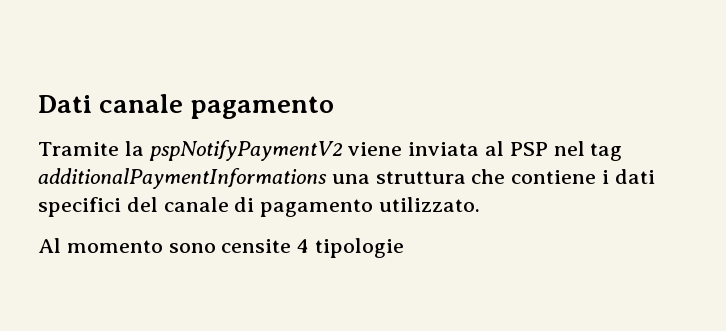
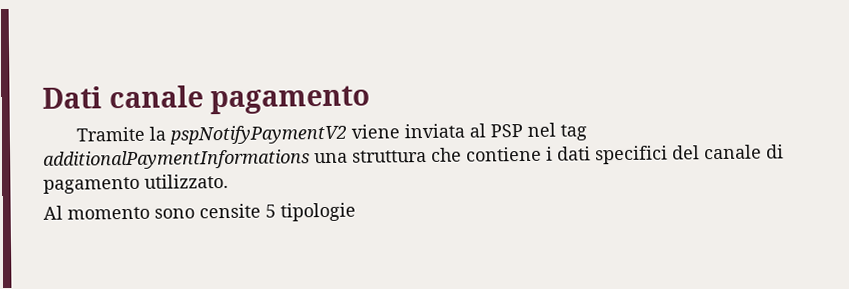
[297,239,310,253] 4 -> [265,204,276,218] 5

